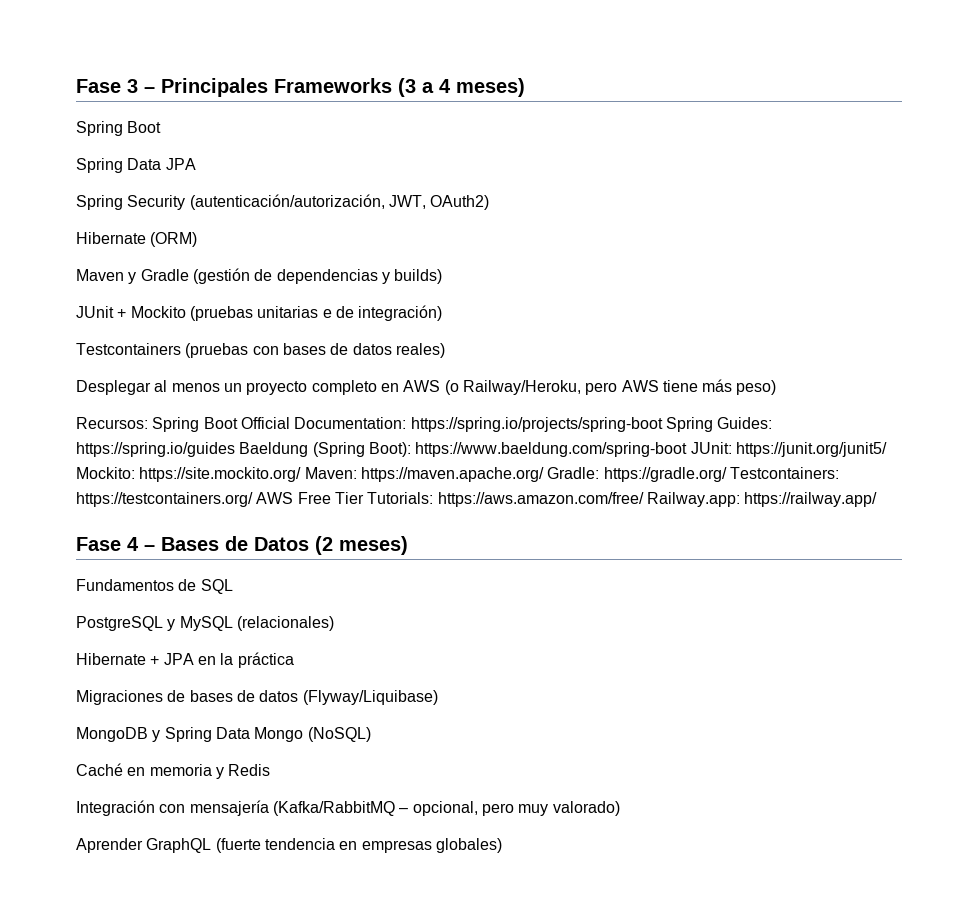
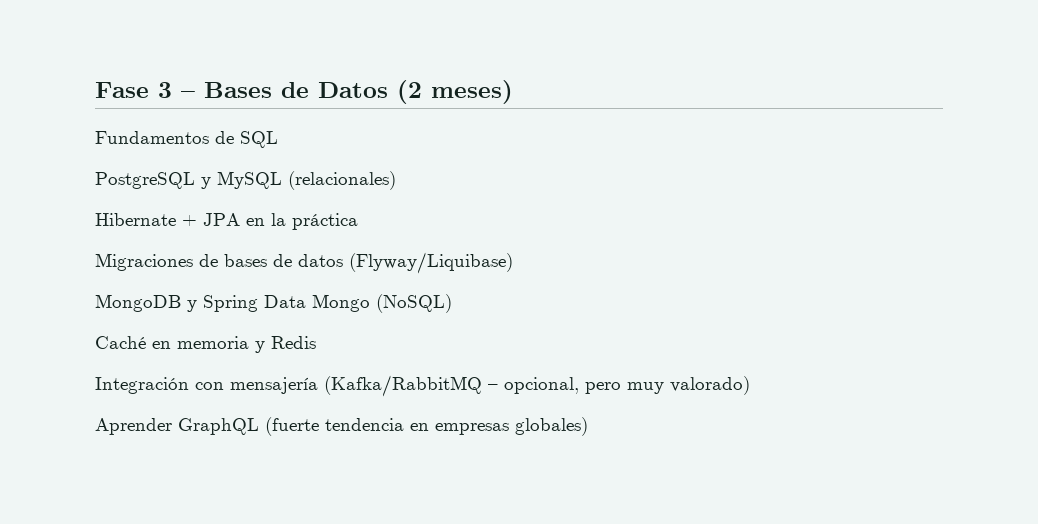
[161,78,525,97] [76,121,162,136] [76,158,196,173] [76,194,490,210] [76,232,198,247] [76,268,443,284] [76,305,443,321] [76,343,445,358] [76,379,777,395] [76,417,773,432] [76,442,887,457] [76,467,839,482] [76,492,878,507] [76,537,155,551] Principales Frameworks (3 a 4 meses) // Spring Boot // Spring Data JPA // Spring Security (autenticación/autorización, JWT, OAuth2) // Hibernate (ORM) // Maven y Gradle (gestión de dependencias y builds) // JUnit + Mockito (pruebas unitarias e de integración) // Testcontainers (pruebas con bases de datos reales) // Desplegar al menos un proyecto completo en AWS (o Railway/Heroku, pero AWS tiene más peso) // Recursos: Spring Boot Official Documentation: https://spring.io/projects/spring-boot Spring Guides: https://spring.io/guides Baeldung (Spring Boot): https://www.baeldung.com/spring-boot JUnit: https://junit.org/junit5/ Mockito: https://site.mockito.org/ Maven: https://maven.apache.org/ Gradle: https://gradle.org/ Testcontainers: https://testcontainers.org/ AWS Free Tier Tutorials: https://aws.amazon.com/free/ Railway.app: https://railway.app/ // Fase 4 – -> (195, 94) none

